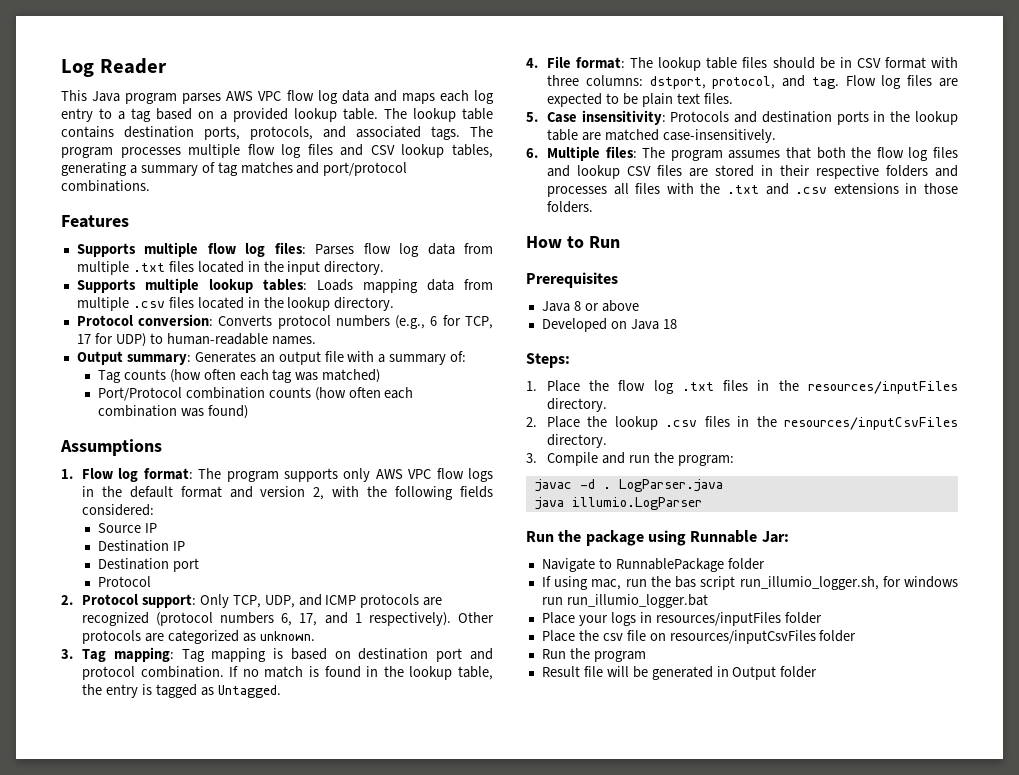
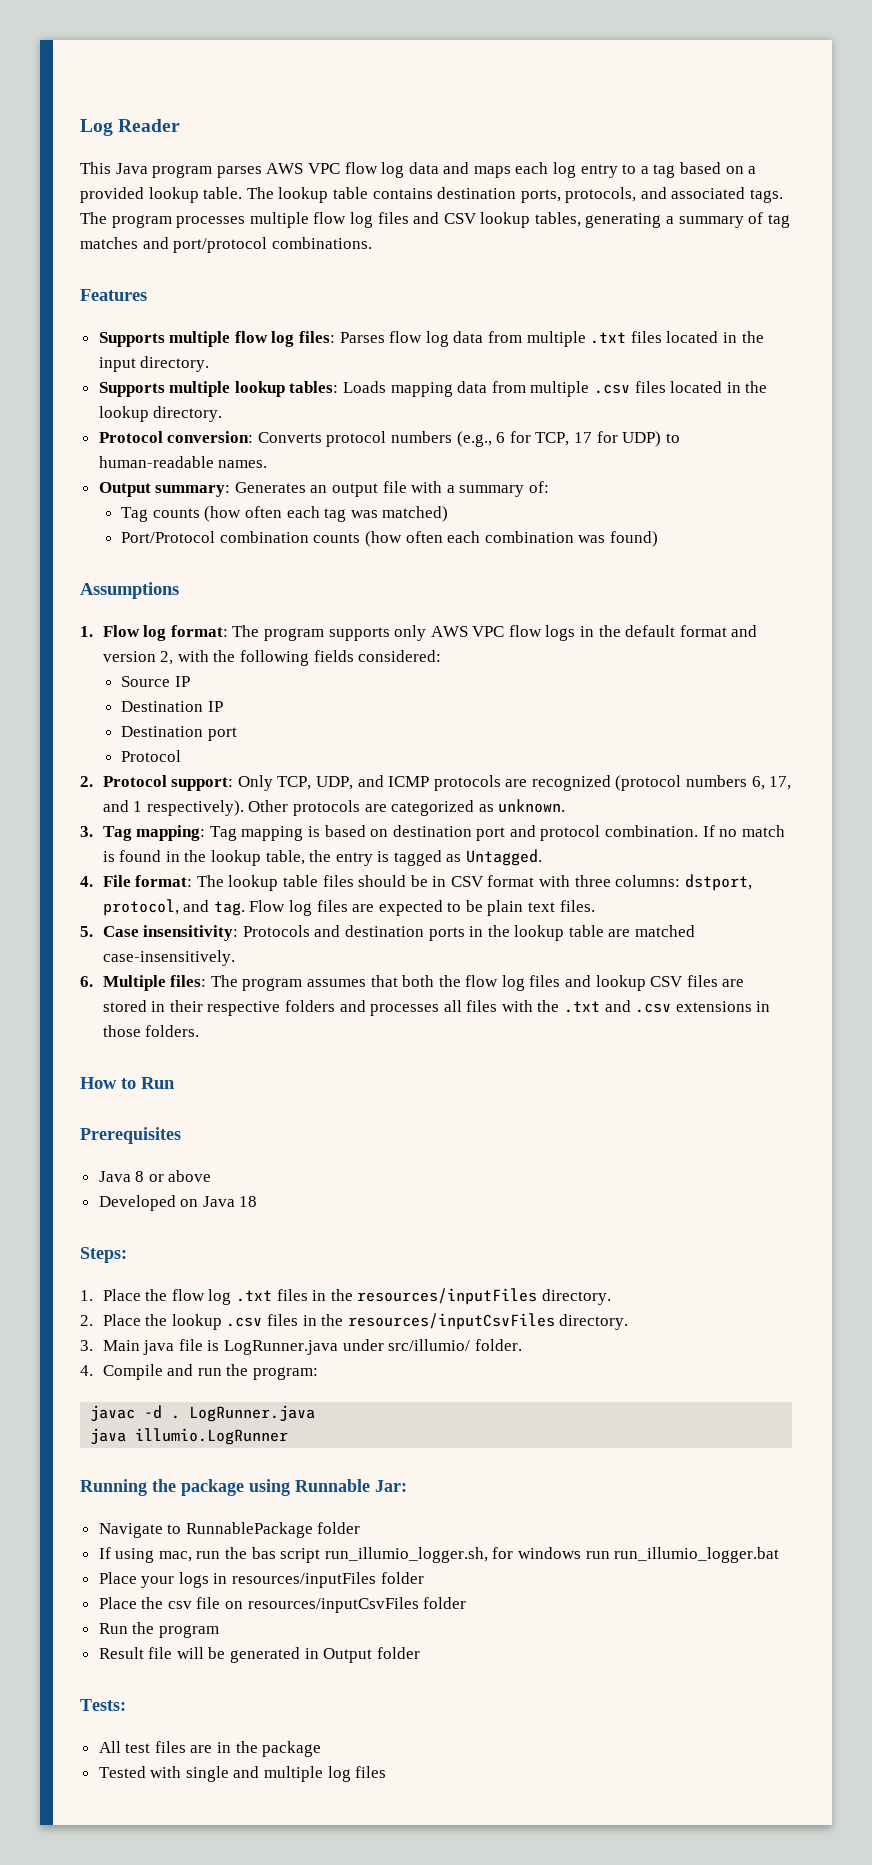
(537, 458) none -> [102,1339,522,1355] [80,1365,93,1376] Main java file is LogRunner.java under src/illumio/ folder. // 4.
[618,479,723,492] [534,497,702,510] [526,531,554,542] LogParser.java // java illumio.LogParser // Run -> [189,1405,316,1422] [90,1428,289,1445] [80,1479,147,1496] LogRunner.java // java illumio.LogRunner // Running
(818, 672) none -> [80,1699,126,1711] [98,1741,322,1757] [98,1766,387,1782] // Tests: // All test files are in the package // Tested with single and multiple log files

